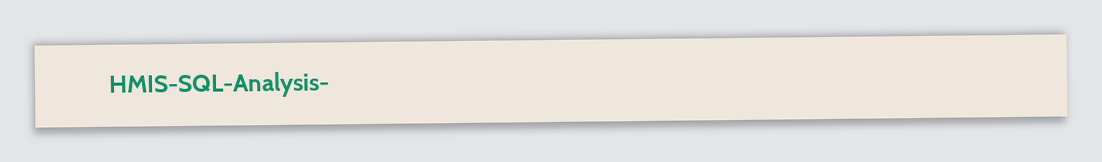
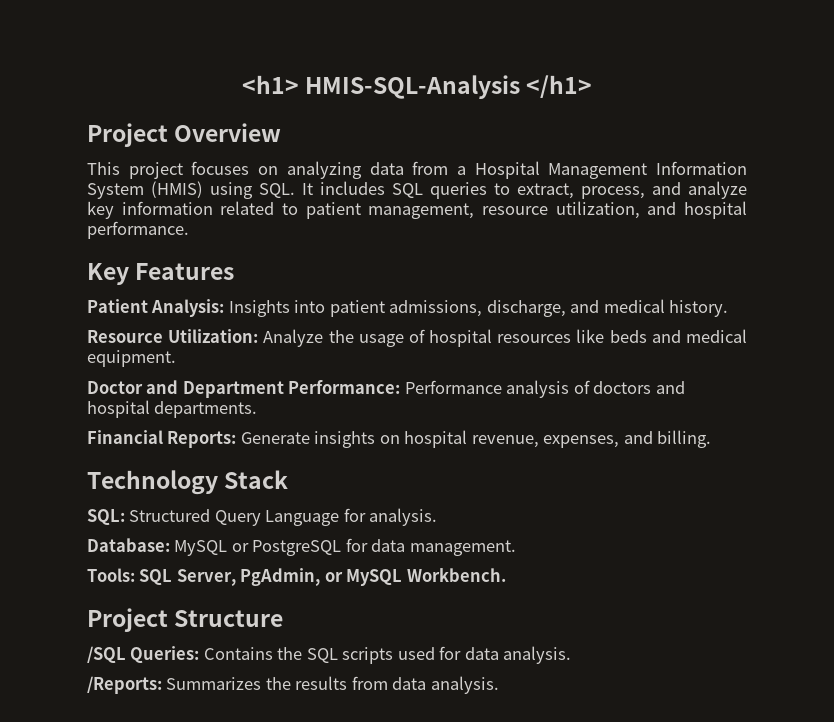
[108,71,330,99] HMIS-SQL-Analysis- -> [241,75,593,99] [87,123,282,147] [87,161,747,179] [87,181,747,199] [87,201,747,219] [87,221,189,239] [87,263,235,285] [87,299,729,317] [87,329,747,347] [87,350,176,367] [87,380,685,398] [87,400,258,418] [87,430,712,448] [87,470,289,495] [87,508,438,526] [87,538,516,556] [87,568,506,586] [87,608,284,632] [87,646,572,664] [87,676,499,694] <h1> HMIS-SQL-Analysis </h1> // Project Overview // This project focuses on analyzing data from a Hospital Management Information System (HMIS) using SQL. It includes SQL queries to extract, process, and analyze key information related to patient management, resource utilization, and hospital performance. // Key Features // Patient Analysis: Insights into patient admissions, discharge, and medical history. // Resource Utilization: Analyze the usage of hospital resources like beds and medical equipment. // Doctor and Department Performance: Performance analysis of doctors and hospital departments. // Financial Reports: Generate insights on hospital revenue, expenses, and billing. // Technology Stack // SQL: Structured Query Language for analysis. // Database: MySQL or PostgreSQL for data management. // Tools: SQL Server, PgAdmin, or MySQL Workbench. // Project Structure // /SQL Queries: Contains the SQL scripts used for data analysis. // /Reports: Summarizes the results from data analysis.

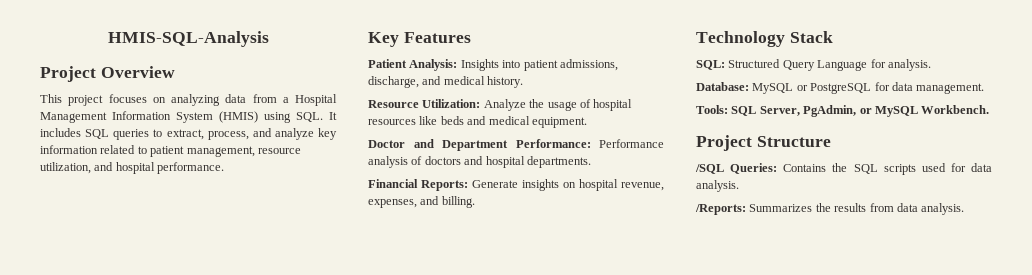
[241,75,299,94] <h1> -> (107, 39) none
[526,75,593,98] </h1> -> (269, 39) none

